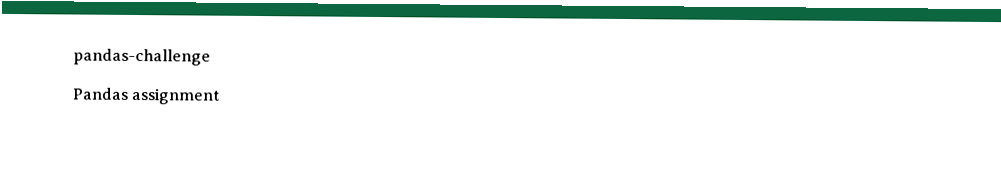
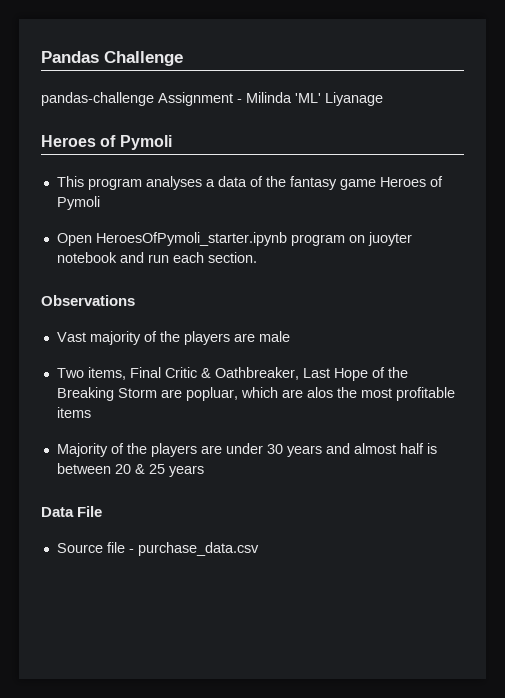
(73, 57) none -> [41,51,183,66] Pandas Challenge //
[72,87,222,105] // Pandas assignment -> [158,92,383,106] [41,135,172,150] [56,176,443,190] [56,196,100,210] [56,232,412,246] [56,252,257,263] [41,295,135,306] [56,331,290,345] [56,367,408,381] [56,387,455,401] [56,407,91,418] [56,443,437,457] [56,463,204,477] [41,506,103,517] [56,542,259,556] Assignment - Milinda 'ML' Liyanage // Heroes of Pymoli // This program analyses a data of the fantasy game Heroes of Pymoli // Open HeroesOfPymoli_starter.ipynb program on juoyter notebook and run each section. // Observations // Vast majority of the players are male // Two items, Final Critic & Oathbreaker, Last Hope of the Breaking Storm are popluar, which are alos the most profitable items // Majority of the players are under 30 years and almost half is between 20 & 25 years // Data File // Source file - purchase_data.csv

